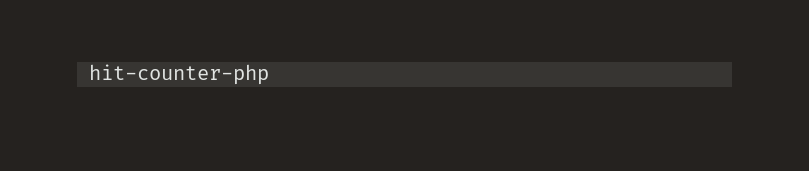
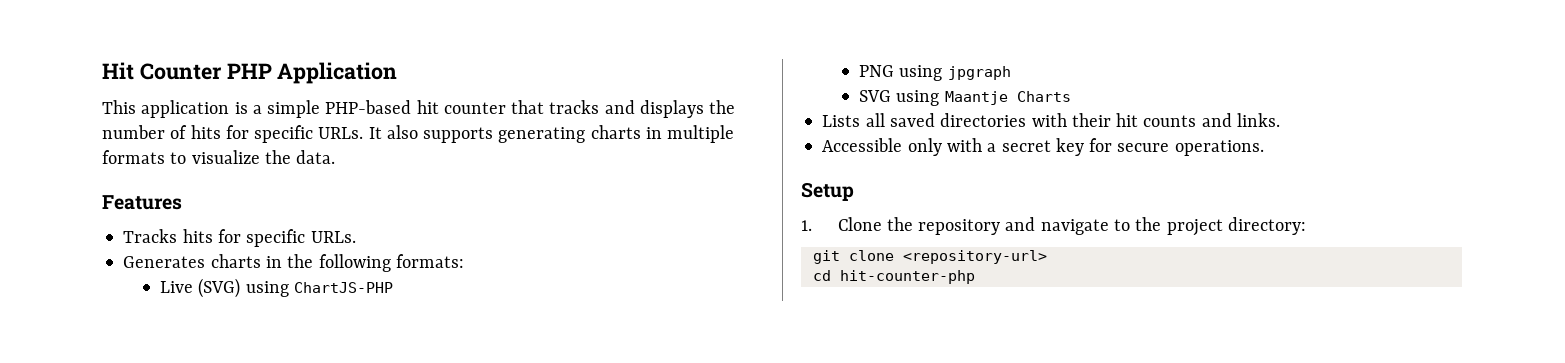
(89, 74) none -> [102,62,398,84] [102,100,736,118] [102,125,735,143] [102,150,336,164] [102,195,182,210] [123,229,356,247] [123,254,464,272] [160,278,393,298] [859,65,1011,81] [859,90,1071,106] [822,113,1280,127] [822,138,1264,156] [801,182,854,201] [801,217,1306,236] [812,250,1047,264] [812,270,831,281] Hit Counter PHP Application // This application is a simple PHP-based hit counter that tracks and displays the number of hits for specific URLs. It also supports generating charts in multiple formats to visualize the data. // Features // Tracks hits for specific URLs. // Generates charts in the following formats: // Live (SVG) using ChartJS-PHP // PNG using jpgraph // SVG using Maantje Charts // Lists all saved directories with their hit counts and links. // Accessible only with a secret key for secure operations. // Setup // 1. Clone the repository and navigate to the project directory: // git clone <repository-url> // cd

